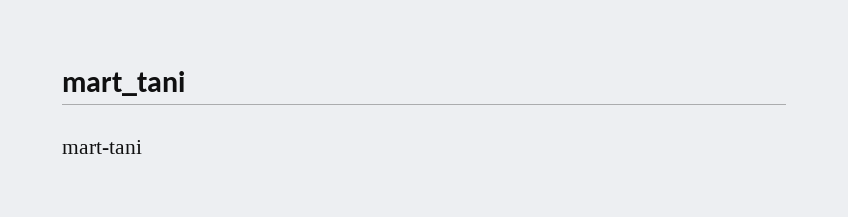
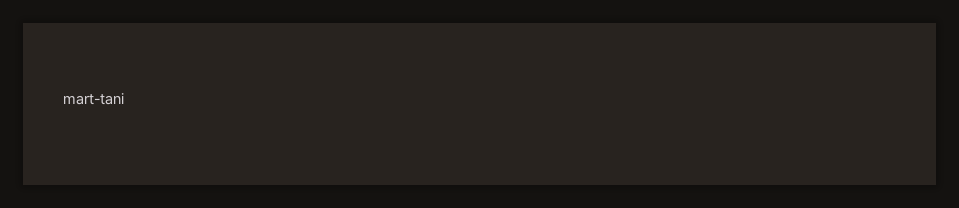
[62,71,185,96] mart_tani // -> (63, 99) none

